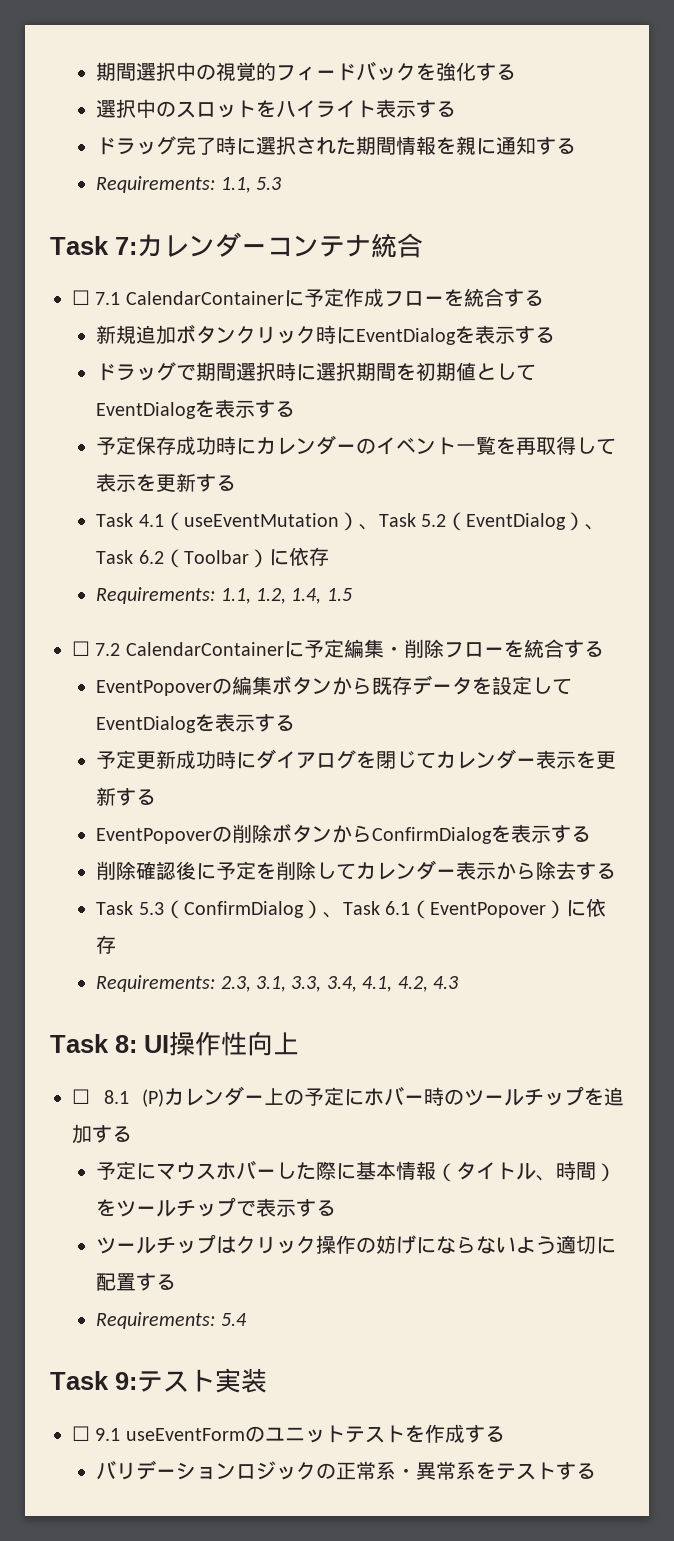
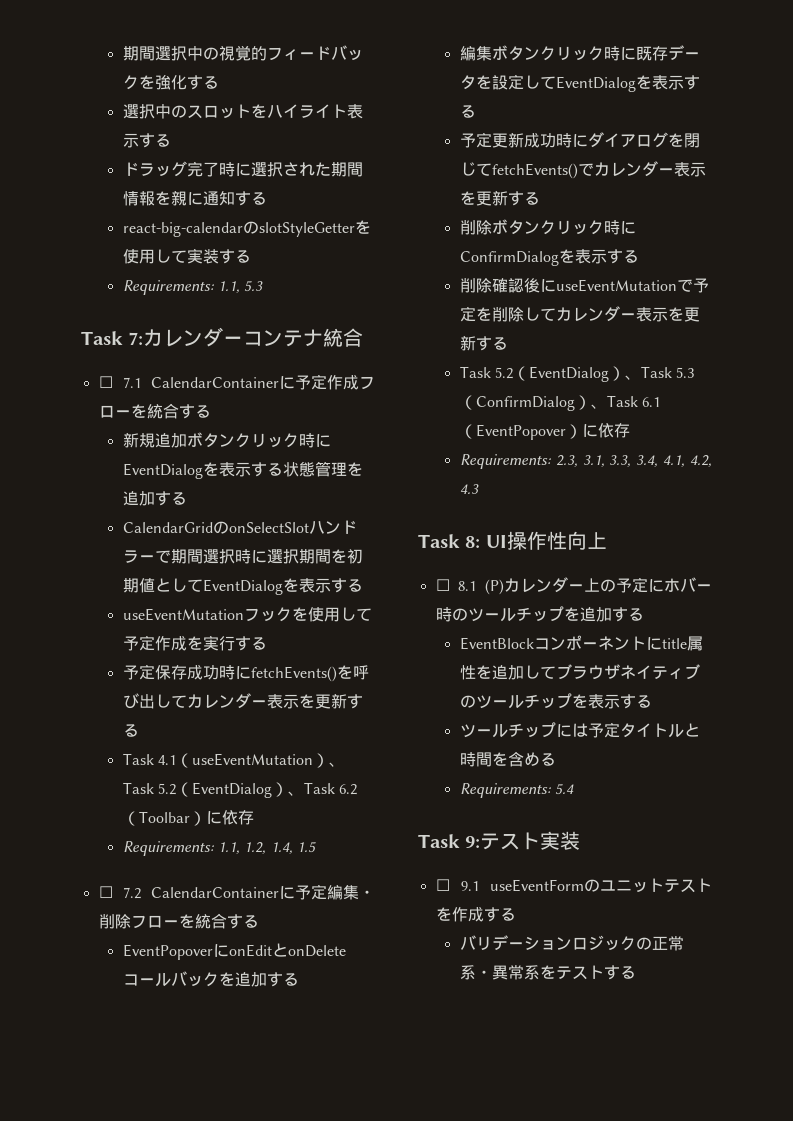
(577, 146) none -> [122,220,371,237] [122,248,251,264] // react-big-calendarのslotStyleGetterを使用して実装する
[96,362,177,381] // ドラッグ -> [282,461,363,477] [122,491,187,506] [122,520,357,534] [122,550,155,563] 状態管理を追加する // CalendarGridのonSelectSlotハンドラー
[96,435,617,455] 予定保存成功時にカレンダーのイベント一覧を再取得して -> [122,607,372,622] [122,635,267,651] [122,664,369,682] [122,693,267,709] useEventMutationフックを使用して予定作成を実行する // 予定保存成功時にfetchEvents()を呼び出してカレンダー
[212,675,373,695] の編集ボタンから -> [212,943,346,957] [122,971,299,987] [459,45,636,61] にonEditとonDeleteコールバックを追加する // 編集ボタンクリック時に
[436,749,617,769] [96,787,157,806] [96,826,233,844] カレンダー表示を更新する // EventPopoverの -> [491,161,706,179] [459,190,540,206] fetchEvents()でカレンダー表示を更新する //
[332,825,373,843] から -> [539,220,636,235] クリック時に
(217, 871) none -> [555,279,693,292] useEventMutationで
[496,861,617,880] [96,901,134,915] から除去する // Task -> [667,307,700,322] [459,335,508,351] [459,366,673,382] を更新する // Task 5.2（EventDialog）、Task
[96,1160,617,1182] [96,1197,257,1217] 予定にマウスホバーした際に基本情報（タイトル、時間）をツールチップで -> [459,635,703,651] [459,664,700,680] [459,693,588,709] EventBlockコンポーネントにtitle属性を追加してブラウザネイティブのツールチップを
[216,1235,617,1255] [96,1273,157,1291] はクリック操作の妨げにならないよう適切に配置す -> [555,722,700,738] [459,752,540,767] には予定タイトルと時間を含め

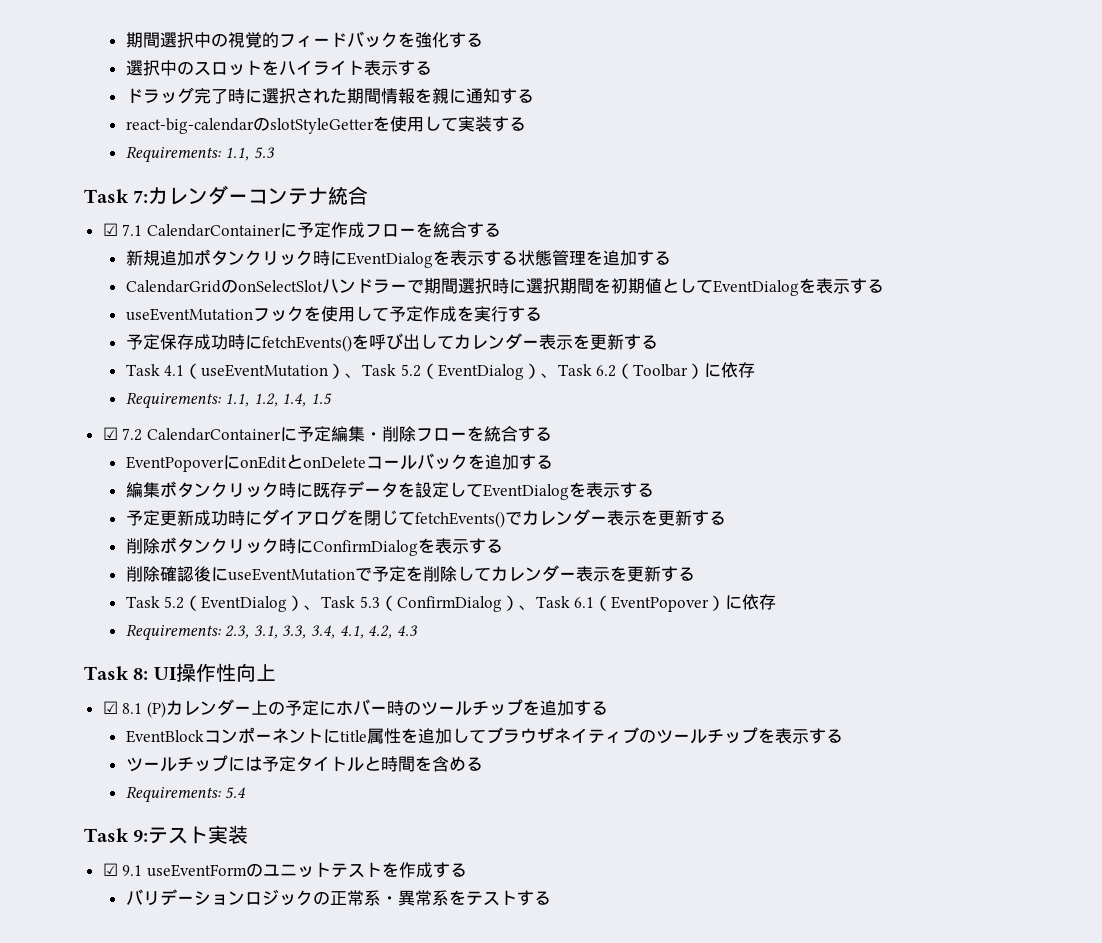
[98,376,113,388] ☐ -> [102,223,118,236] ☑
[98,886,113,898] ☐ -> [102,427,118,440] ☑
[435,579,450,591] ☐ -> [102,701,118,714] ☑
[435,879,450,891] ☐ -> [102,863,118,876] ☑

